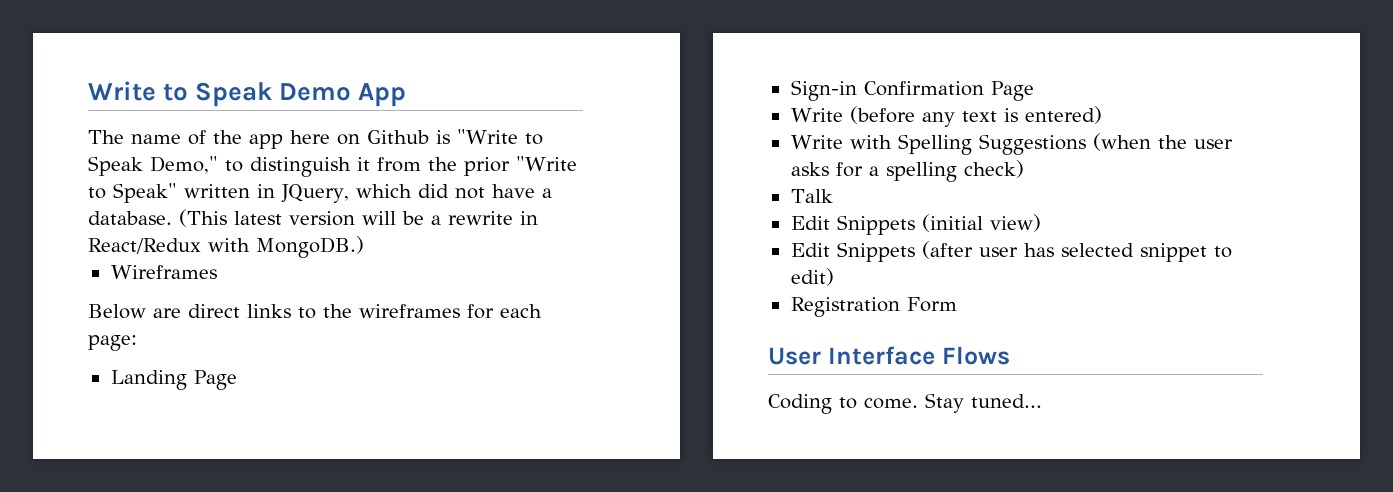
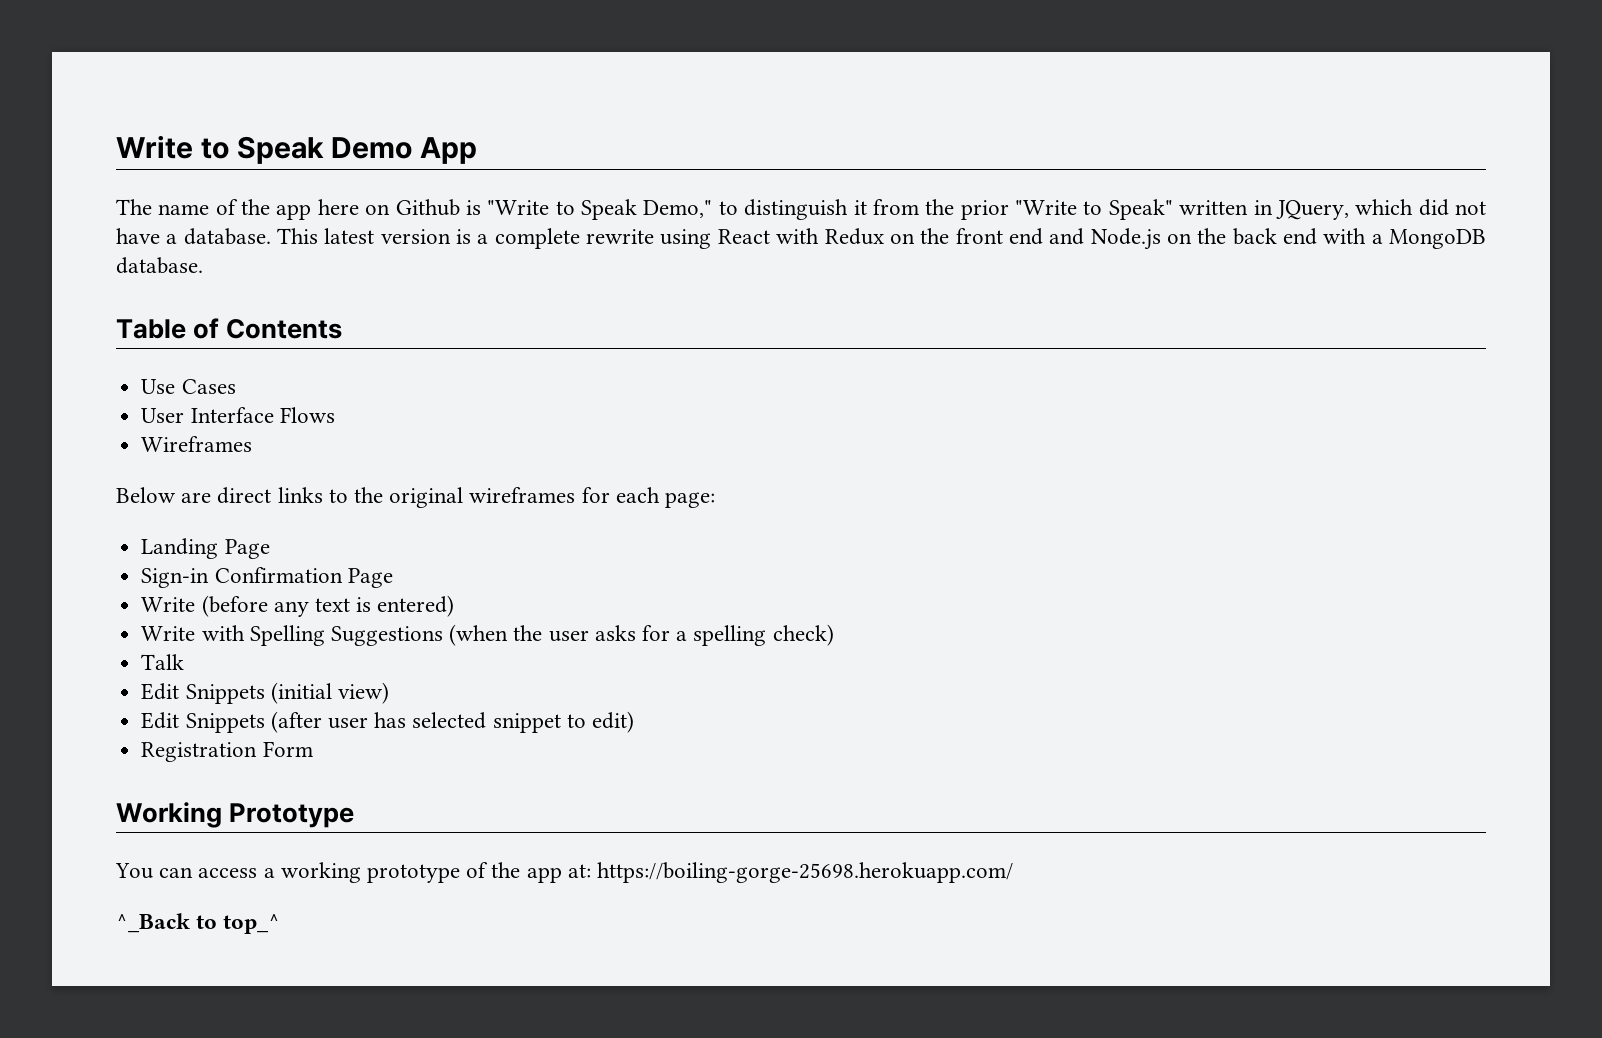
[179,209,227,227] (This -> [277,228,319,244] This
[362,211,538,225] [88,236,364,258] will be a rewrite in React/Redux with MongoDB.) -> [456,228,1486,250] [116,257,203,274] [116,318,343,339] [141,379,236,394] [141,407,335,423] is a complete rewrite using React with Redux on the front end and Node.js on the back end with a MongoDB database. // Table of Contents // Use Cases // User Interface Flows
(352, 311) none -> [389,487,464,508] original
[768,346,1010,365] [768,393,1042,414] User Interface Flows // Coding to come. Stay tuned... -> [116,802,355,828] [115,862,1014,883] [116,913,281,934] Working Prototype // You can access a working prototype of the app at: https://boiling-gorge-25698.herokuapp.com/ // ^_Back to top_^

